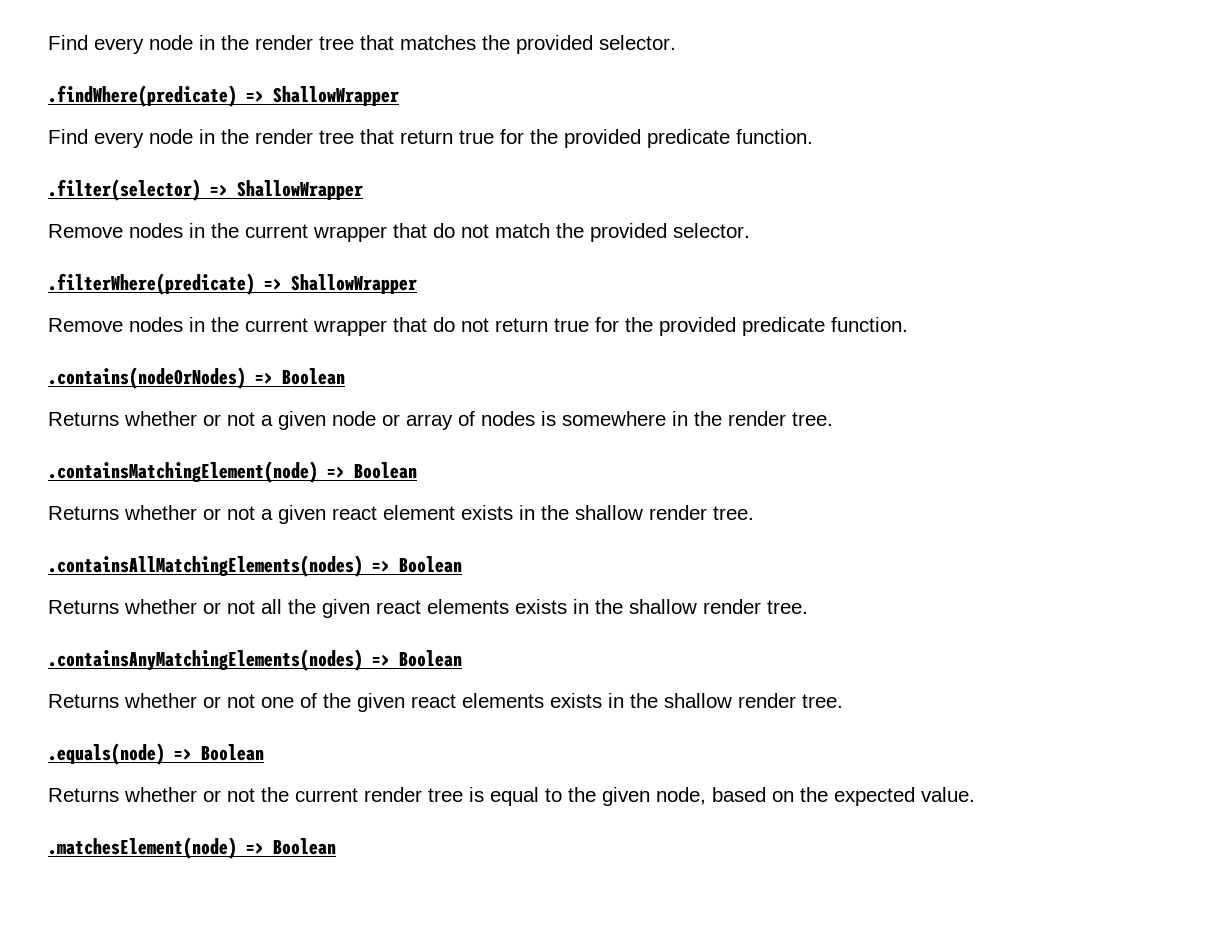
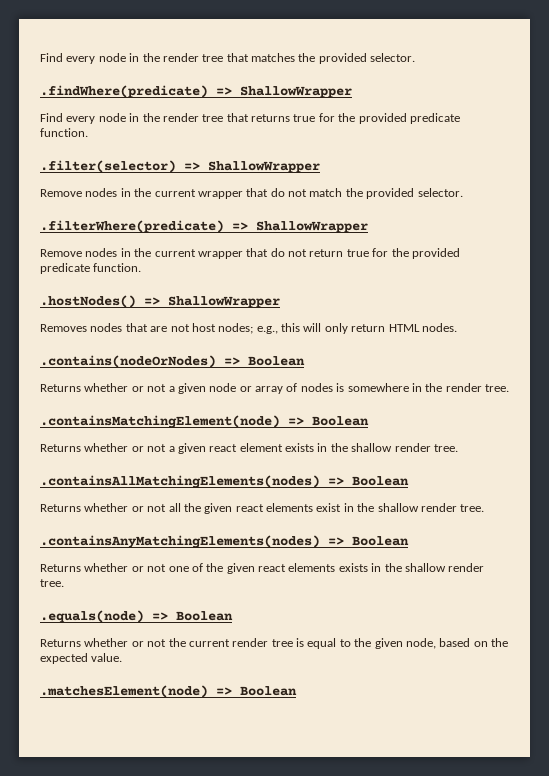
[400,130,453,144] return -> [251,114,290,122] returns
(908, 324) none -> [40,295,280,308] [40,323,457,334] // .hostNodes() => ShallowWrapper // Removes nodes that are not host nodes; e.g., this will only return HTML nodes.
[515,599,567,614] exists -> [316,503,342,512] exist

